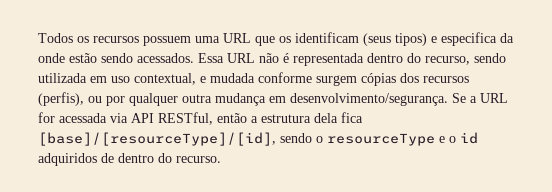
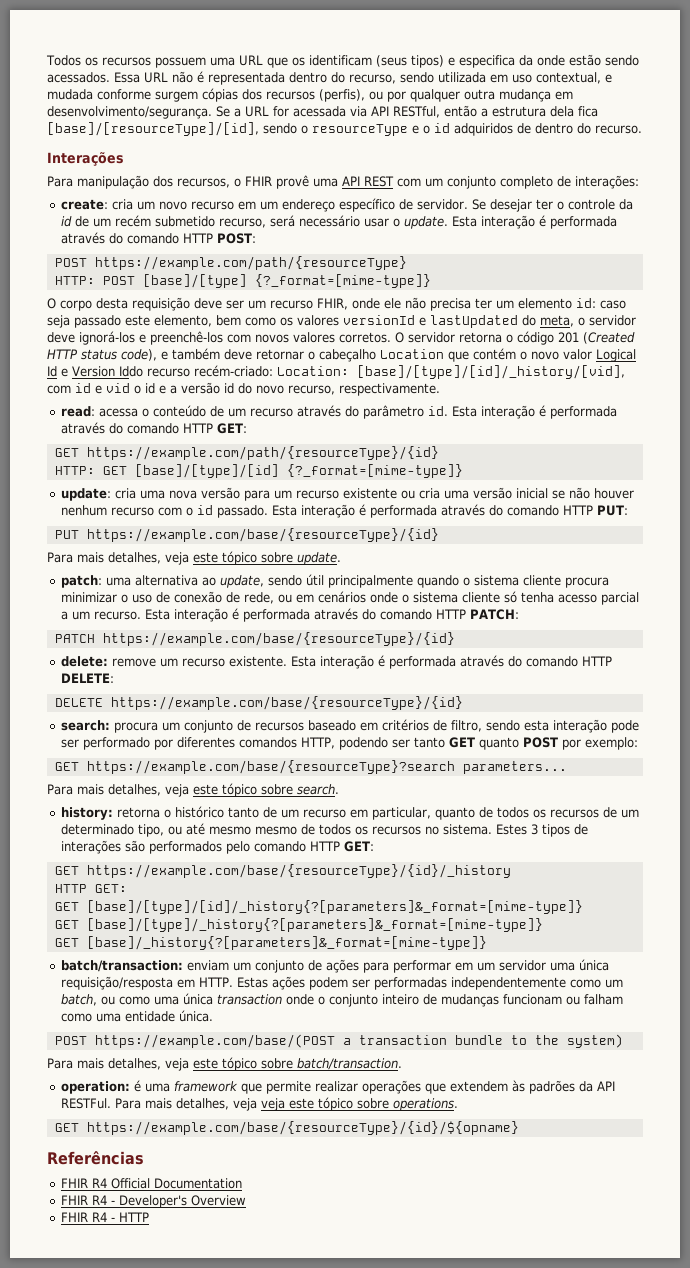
(221, 159) none -> [47,152,124,166] [47,175,639,189] [60,198,633,212] [60,215,617,229] [60,232,256,244] [54,256,407,270] [54,274,431,288] [47,297,626,311] [47,315,636,328] [47,331,635,345] [47,348,636,362] [47,365,625,379] [47,382,440,396] [60,405,617,419] [60,422,247,434] [54,446,439,460] [54,464,463,478] [60,487,634,501] [60,504,628,518] [54,528,439,542] [47,551,341,565] [60,574,609,588] [60,591,639,605] [60,608,519,622] [54,632,455,646] [60,655,612,669] [60,673,114,683] [54,696,463,710] [60,719,639,733] [60,737,638,750] [54,760,567,774] [47,783,339,797] [60,806,639,820] [60,823,588,837] [60,840,374,854] [54,864,511,878] [54,884,127,893] [54,900,583,914] [54,918,543,932] [54,936,487,950] [60,959,609,973] [60,976,623,990] [60,993,623,1007] [60,1010,213,1022] [54,1034,623,1048] [47,1057,402,1071] [60,1080,615,1094] [60,1097,458,1111] [54,1121,519,1135] [47,1151,144,1165] [60,1178,242,1189] [60,1195,246,1208] [60,1212,149,1222] // Interações // Para manipulação dos recursos, o FHIR provê uma API REST com um conjunto completo de interações: // create: cria um novo recurso em um endereço específico de servidor. Se desejar ter o controle da id de um recém submetido recurso, será necessário usar o update. Esta interação é performada através do comando HTTP POST: // POST https://example.com/path/{resourceType} // HTTP: POST [base]/[type] {?_format=[mime-type]} // O corpo desta requisição deve ser um recurso FHIR, onde ele não precisa ter um elemento id: caso seja passado este elemento, bem como os valores versionId e lastUpdated do meta, o servidor deve ignorá-los e preenchê-los com novos valores corretos. O servidor retorna o código 201 (Created HTTP status code), e também deve retornar o cabeçalho Location que contém o novo valor Logical Id e Version Iddo recurso recém-criado: Location: [base]/[type]/[id]/_history/[vid], com id e vid o id e a versão id do novo recurso, respectivamente. // read: acessa o conteúdo de um recurso através do parâmetro id. Esta interação é performada através do comando HTTP GET: // GET https://example.com/path/{resourceType}/{id} // HTTP: GET [base]/[type]/[id] {?_format=[mime-type]} // update: cria uma nova versão para um recurso existente ou cria uma versão inicial se não houver nenhum recurso com o id passado. Esta interação é performada através do comando HTTP PUT: // PUT https://example.com/base/{resourceType}/{id} // Para mais detalhes, veja este tópico sobre update. // patch: uma alternativa ao update, sendo útil principalmente quando o sistema cliente procura minimizar o uso de conexão de rede, ou em cenários onde o sistema cliente só tenha acesso parcial a um recurso. Esta interação é performada através do comando HTTP PATCH: // PATCH https://example.com/base/{resourceType}/{id} // delete: remove um recurso existente. Esta interação é performada através do comando HTTP DELETE: // DELETE https://example.com/base/{resourceType}/{id} // search: procura um conjunto de recursos baseado em critérios de filtro, sendo esta interação pode ser performado por diferentes comandos HTTP, podendo ser tanto GET quanto POST por exemplo: // GET https://example.com/base/{resourceType}?search parameters... // Para mais detalhes, veja este tópico sobre search. // history: retorna o histórico tanto de um recurso em particular, quanto de todos os recursos de um determinado tipo, ou até mesmo mesmo de todos os recursos no sistema. Estes 3 tipos de interações são performados pelo comando HTTP GET: // GET https://example.com/base/{resourceType}/{id}/_history // HTTP GET: // GET [base]/[type]/[id]/_history{?[parameters]&_format=[mime-type]} // GET [base]/[type]/_history{?[parameters]&_format=[mime-type]} // GET [base]/_history{?[parameters]&_format=[mime-type]} // batch/transaction: enviam um conjunto de ações para performar em um servidor uma única requisição/resposta em HTTP. Estas ações podem ser performadas independentemente como um batch, ou como uma única transaction onde o conjunto inteiro de mudanças funcionam ou falham como uma entidade única. // POST https://example.com/base/(POST a transaction bundle to the system) // Para mais detalhes, veja este tópico sobre batch/transaction. // operation: é uma framework que permite realizar operações que extendem às padrões da API RESTFul. Para mais detalhes, veja veja este tópico sobre operations. // GET https://example.com/base/{resourceType}/{id}/${opname} // Referências // FHIR R4 Official Documentation // FHIR R4 - Developer's Overview // FHIR R4 - HTTP

